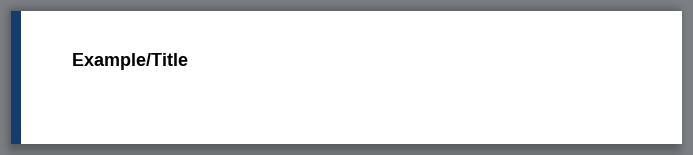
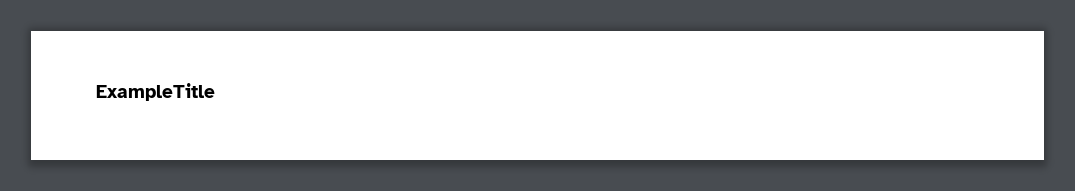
[72,53,188,70] Example/Title -> [96,83,215,101] ExampleTitle

